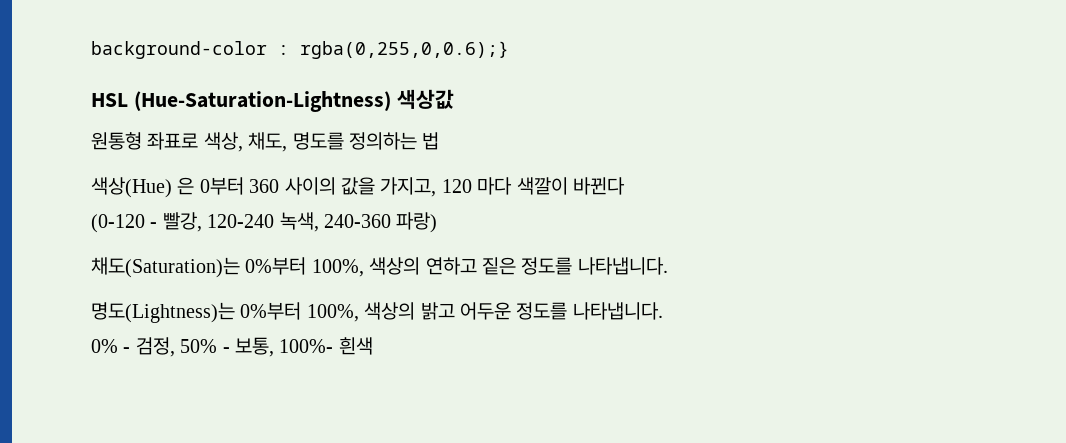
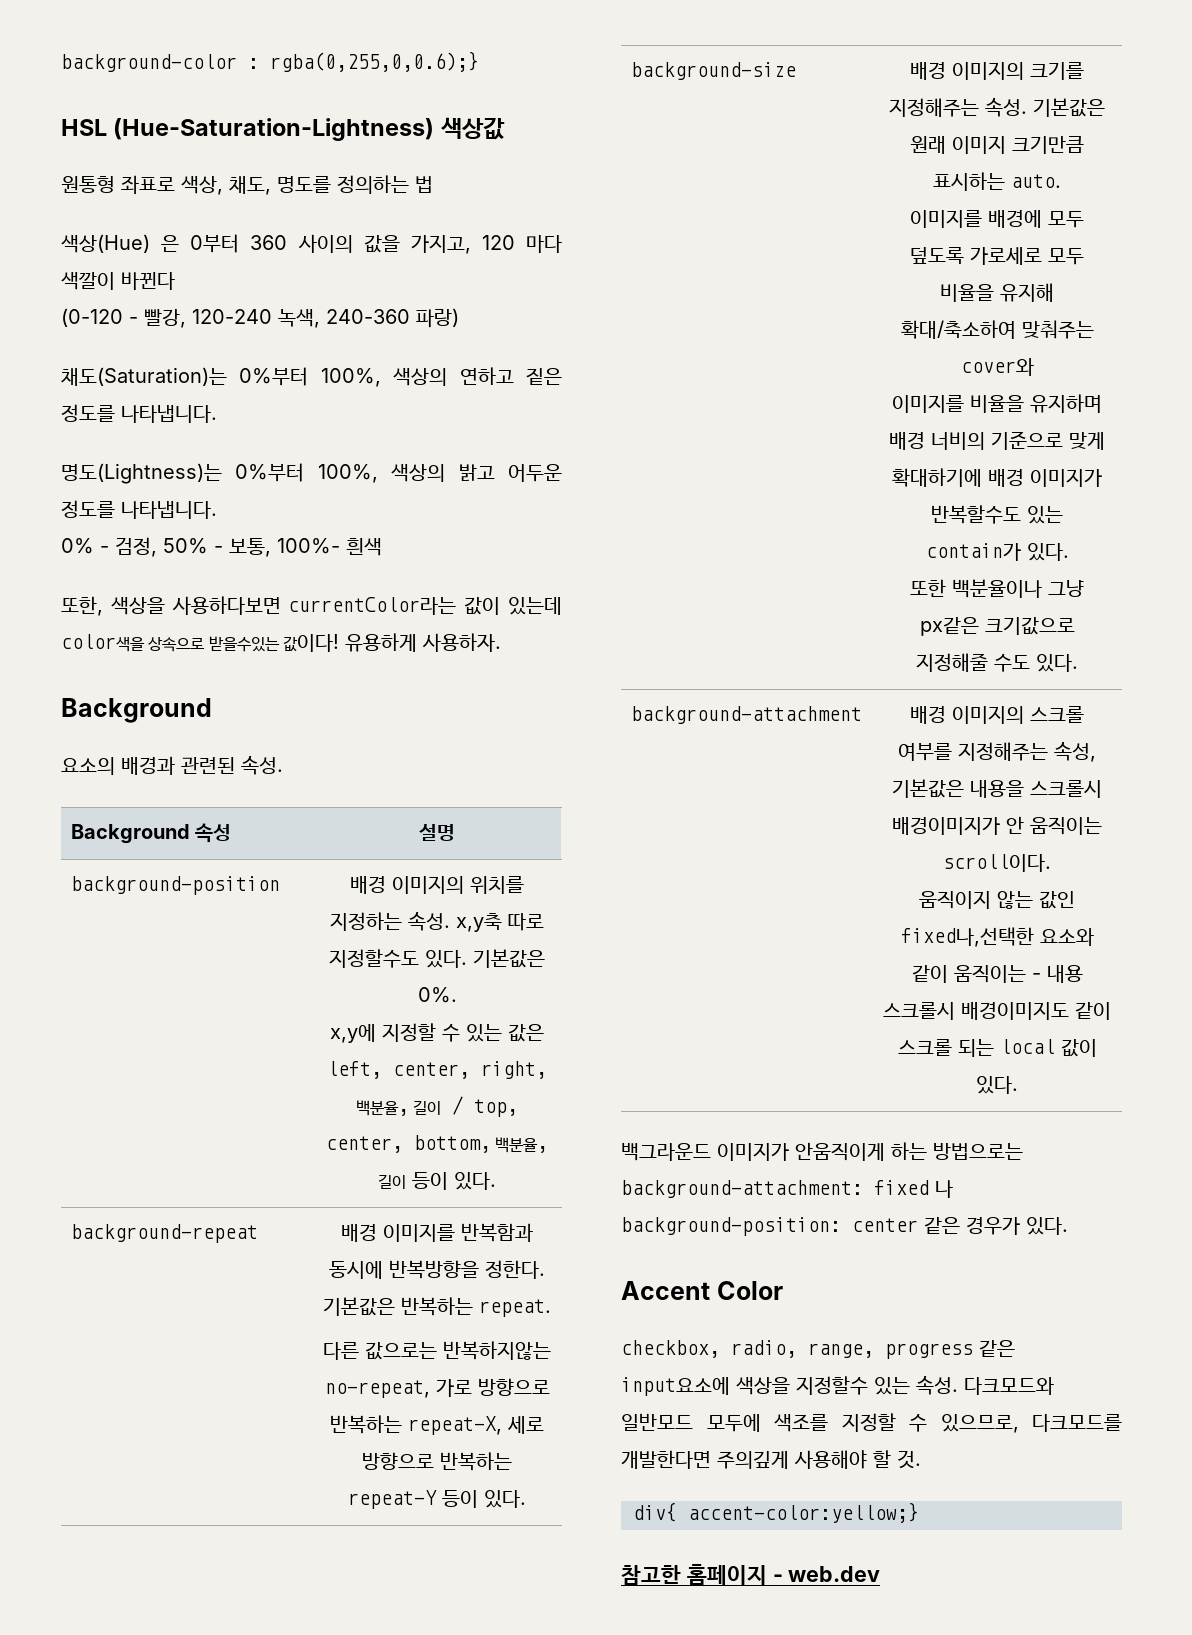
(373, 346) none -> [61,596,562,616] [61,633,501,652] [61,698,212,723] [61,755,283,775] [70,823,232,844] [419,823,455,841] [70,876,280,895] [350,876,524,894] [330,911,544,932] [329,949,545,968] [417,987,457,1003] [330,1023,544,1043] [327,1061,547,1079] [355,1096,519,1117] [325,1135,549,1153] [378,1172,496,1190] [70,1224,258,1243] [341,1223,533,1242] [329,1260,545,1279] [323,1297,551,1317] [323,1341,551,1360] [324,1378,550,1398] [330,1415,544,1435] [362,1452,512,1471] [348,1490,526,1509] [630,62,796,80] [910,62,1084,80] [889,97,1105,117] [910,136,1084,154] [933,172,1061,191] [910,210,1084,228] [910,247,1084,265] [940,283,1054,302] [900,320,1094,339] [960,358,1034,376] [892,394,1102,413] [889,431,1105,450] [892,468,1102,487] [931,505,1063,524] [925,543,1069,561] [910,579,1084,598] [919,617,1075,636] [916,653,1078,672] [630,706,862,724] [910,706,1084,724] [898,741,1096,762] [892,779,1102,798] [892,816,1102,835] [943,854,1051,872] [919,891,1075,909] [900,927,1094,947] [911,965,1083,983] [883,1002,1111,1020] [897,1039,1097,1057] [976,1076,1018,1094] [621,1142,1023,1161] [621,1180,953,1198] [621,1217,1068,1236] [621,1281,783,1300] [621,1340,1015,1359] [621,1375,1054,1396] [621,1413,1122,1433] [621,1450,921,1469] [633,1502,919,1523] [621,1564,881,1585] // 또한, 색상을 사용하다보면 currentColor라는 값이 있는데 color색을 상속으로 받을수있는 값이다! 유용하게 사용하자. // Background // 요소의 배경과 관련된 속성. // Background 속성 | 설명 // background-position | 배경 이미지의 위치를 지정하는 속성. x,y축 따로 지정할수도 있다. 기본값은 0%. // x,y에 지정할 수 있는 값은 left, center, right, 백분율, 길이 / top, center, bottom, 백분율, 길이 등이 있다. // background-repeat | 배경 이미지를 반복함과 동시에 반복방향을 정한다. 기본값은 반복하는 repeat. // 다른 값으로는 반복하지않는 no-repeat, 가로 방향으로 반복하는 repeat-X, 세로 방향으로 반복하는 repeat-Y 등이 있다. // background-size | 배경 이미지의 크기를 지정해주는 속성. 기본값은 원래 이미지 크기만큼 표시하는 auto. // 이미지를 배경에 모두 덮도록 가로세로 모두 비율을 유지해 확대/축소하여 맞춰주는 cover와 // 이미지를 비율을 유지하며 배경 너비의 기준으로 맞게 확대하기에 배경 이미지가 반복할수도 있는 contain가 있다. // 또한 백분율이나 그냥 px같은 크기값으로 지정해줄 수도 있다. // background-attachment | 배경 이미지의 스크롤 여부를 지정해주는 속성, 기본값은 내용을 스크롤시 배경이미지가 안 움직이는 scroll이다. // 움직이지 않는 값인 fixed나,선택한 요소와 같이 움직이는 - 내용 스크롤시 배경이미지도 같이 스크롤 되는 local 값이 있다. // 백그라운드 이미지가 안움직이게 하는 방법으로는 background-attachment: fixed 나 background-position: center 같은 경우가 있다. // Accent Color // checkbox, radio, range, progress 같은 input요소에 색상을 지정할수 있는 속성. 다크모드와 일반모드 모두에 색조를 지정할 수 있으므로, 다크모드를 개발한다면 주의깊게 사용해야 할 것. // div{ accent-color:yellow;} // 참고한 홈페이지 - web.dev

